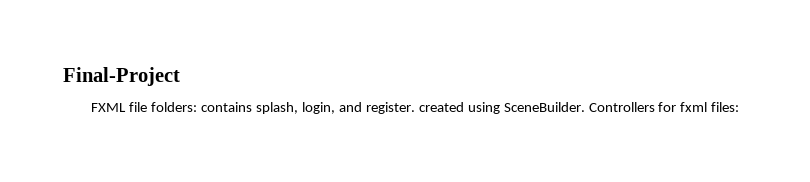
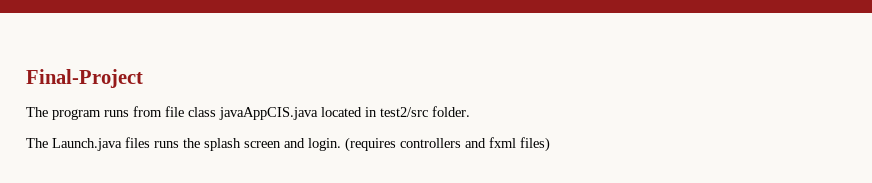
[91,102,740,114] FXML file folders: contains splash, login, and register. created using SceneBuilder. Controllers for fxml files: -> [26,106,470,120] [26,137,550,152] The program runs from file class javaAppCIS.java located in test2/src folder. // The Launch.java files runs the splash screen and login. (requires controllers and fxml files)

